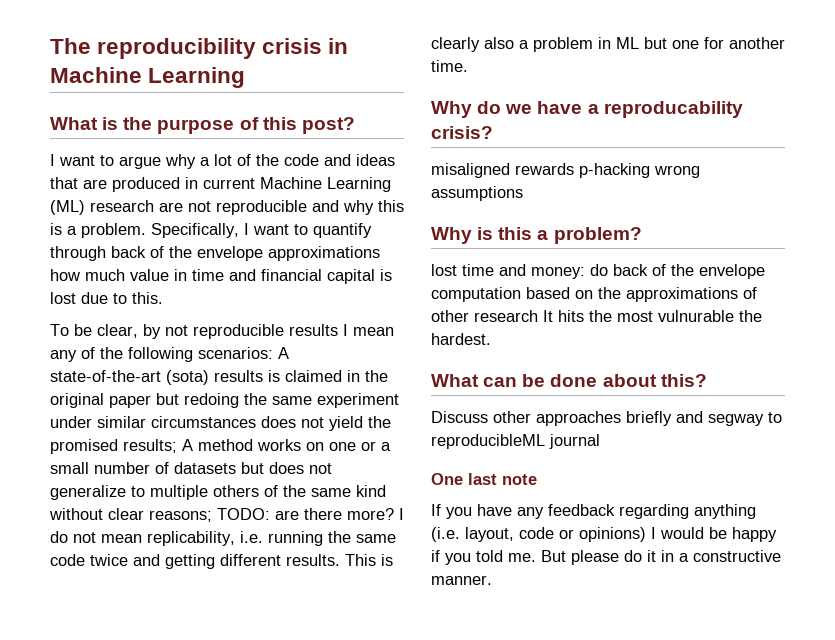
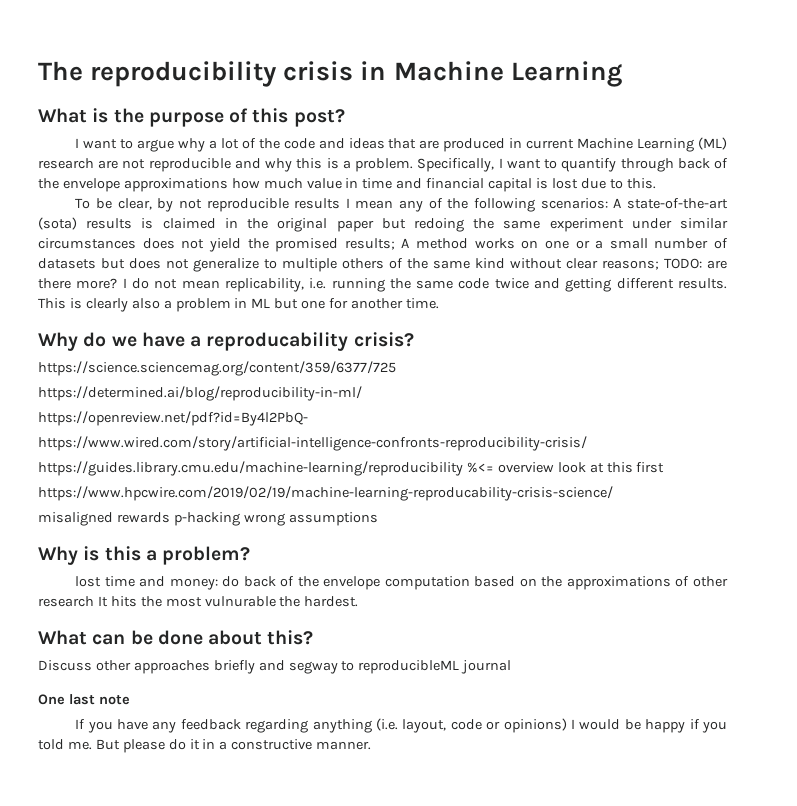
(493, 132) none -> [38,361,396,376] [38,386,362,401] [38,411,308,426] [38,436,587,451] [38,461,665,476] [38,486,613,501] // https://science.sciencemag.org/content/359/6377/725 // https://determined.ai/blog/reproducibility-in-ml/ // https://openreview.net/pdf?id=By4l2PbQ- // https://www.wired.com/story/artificial-intelligence-confronts-reproducibility-crisis/ // https://guides.library.cmu.edu/machine-learning/reproducibility %<= overview look at this first // https://www.hpcwire.com/2019/02/19/machine-learning-reproducability-crisis-science/

